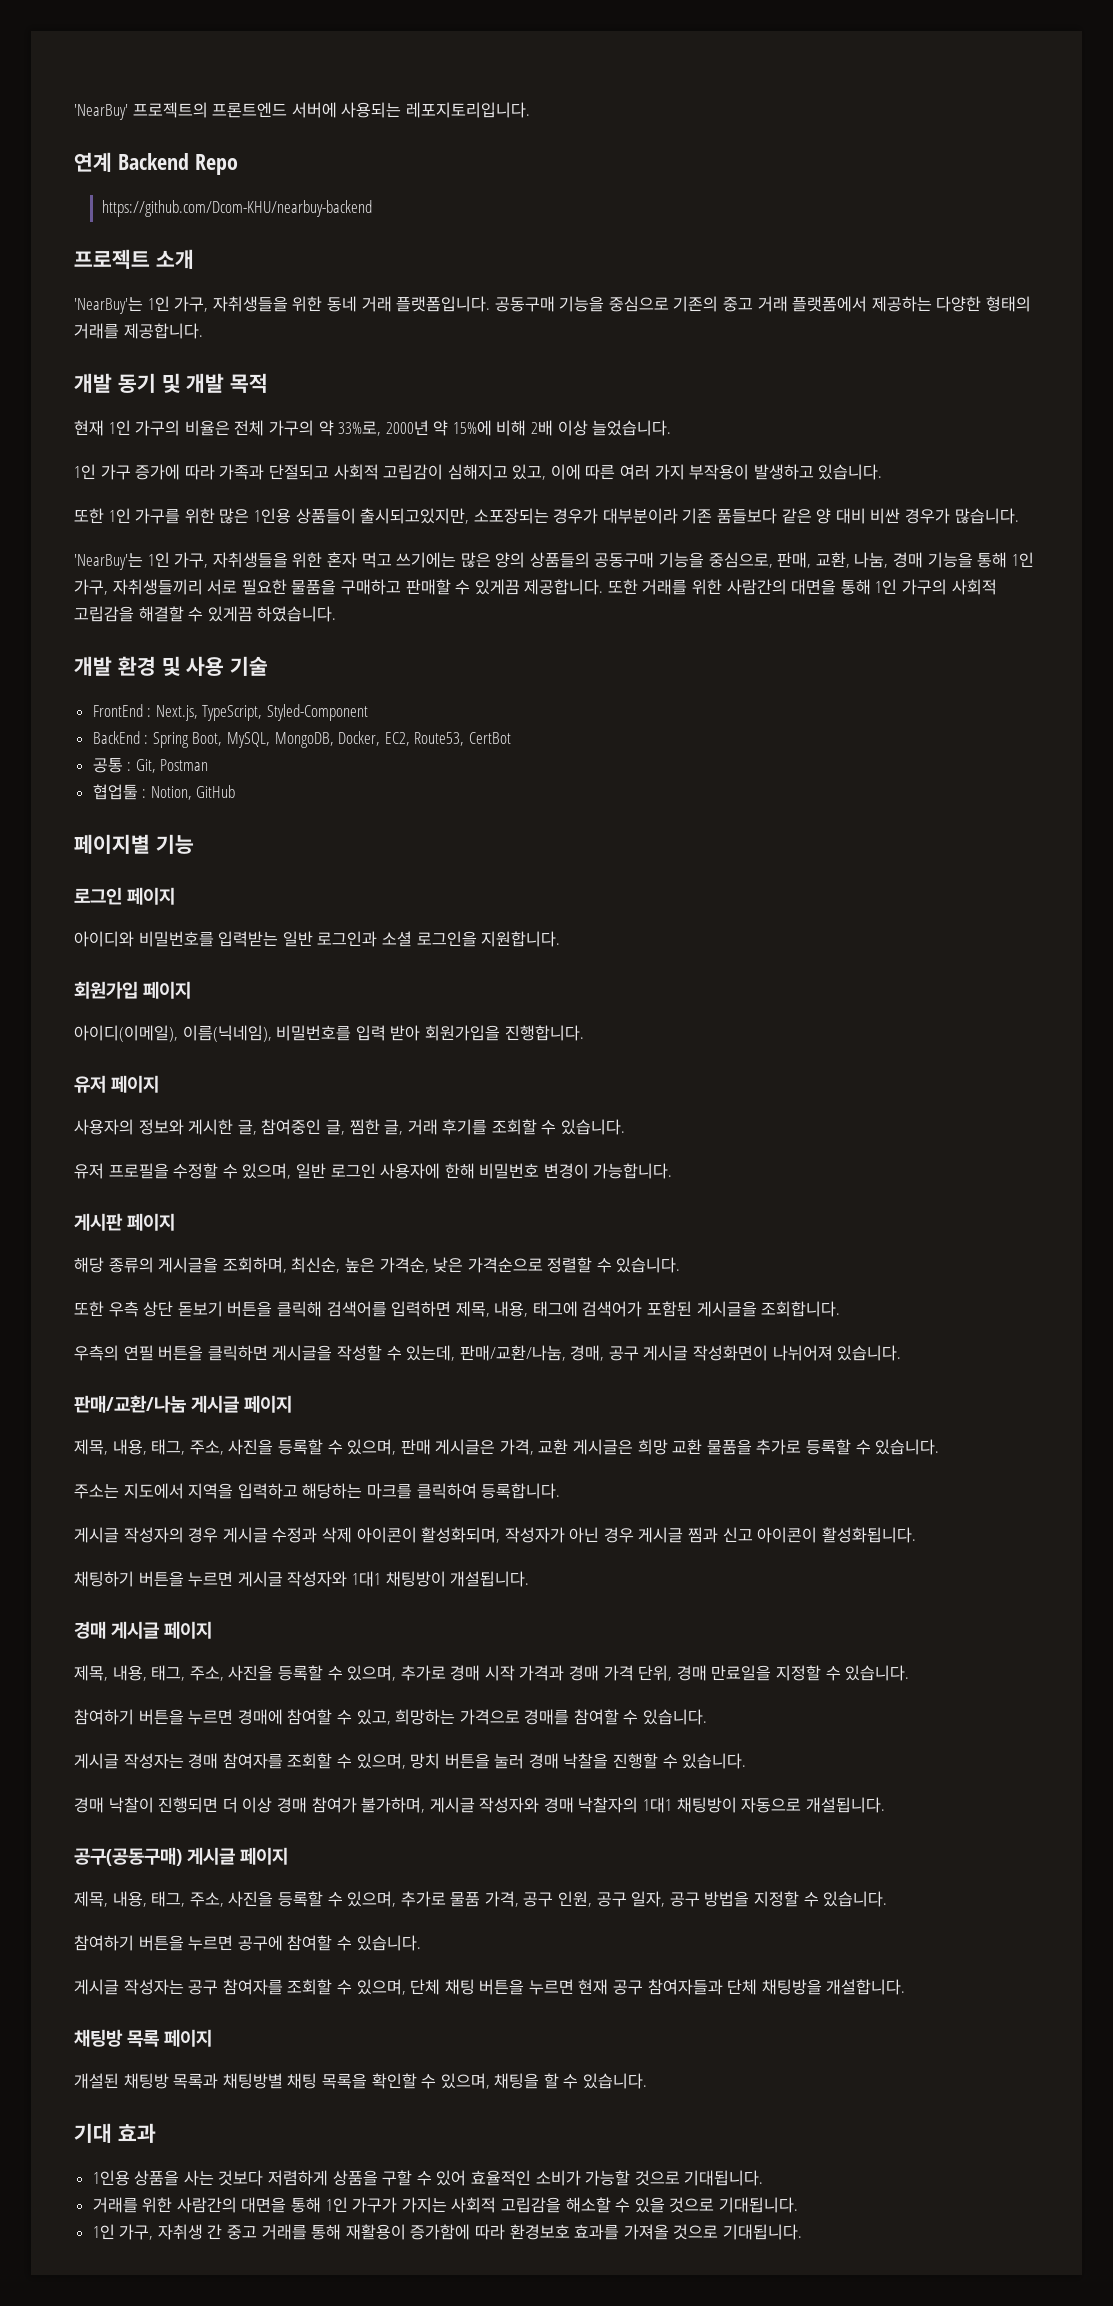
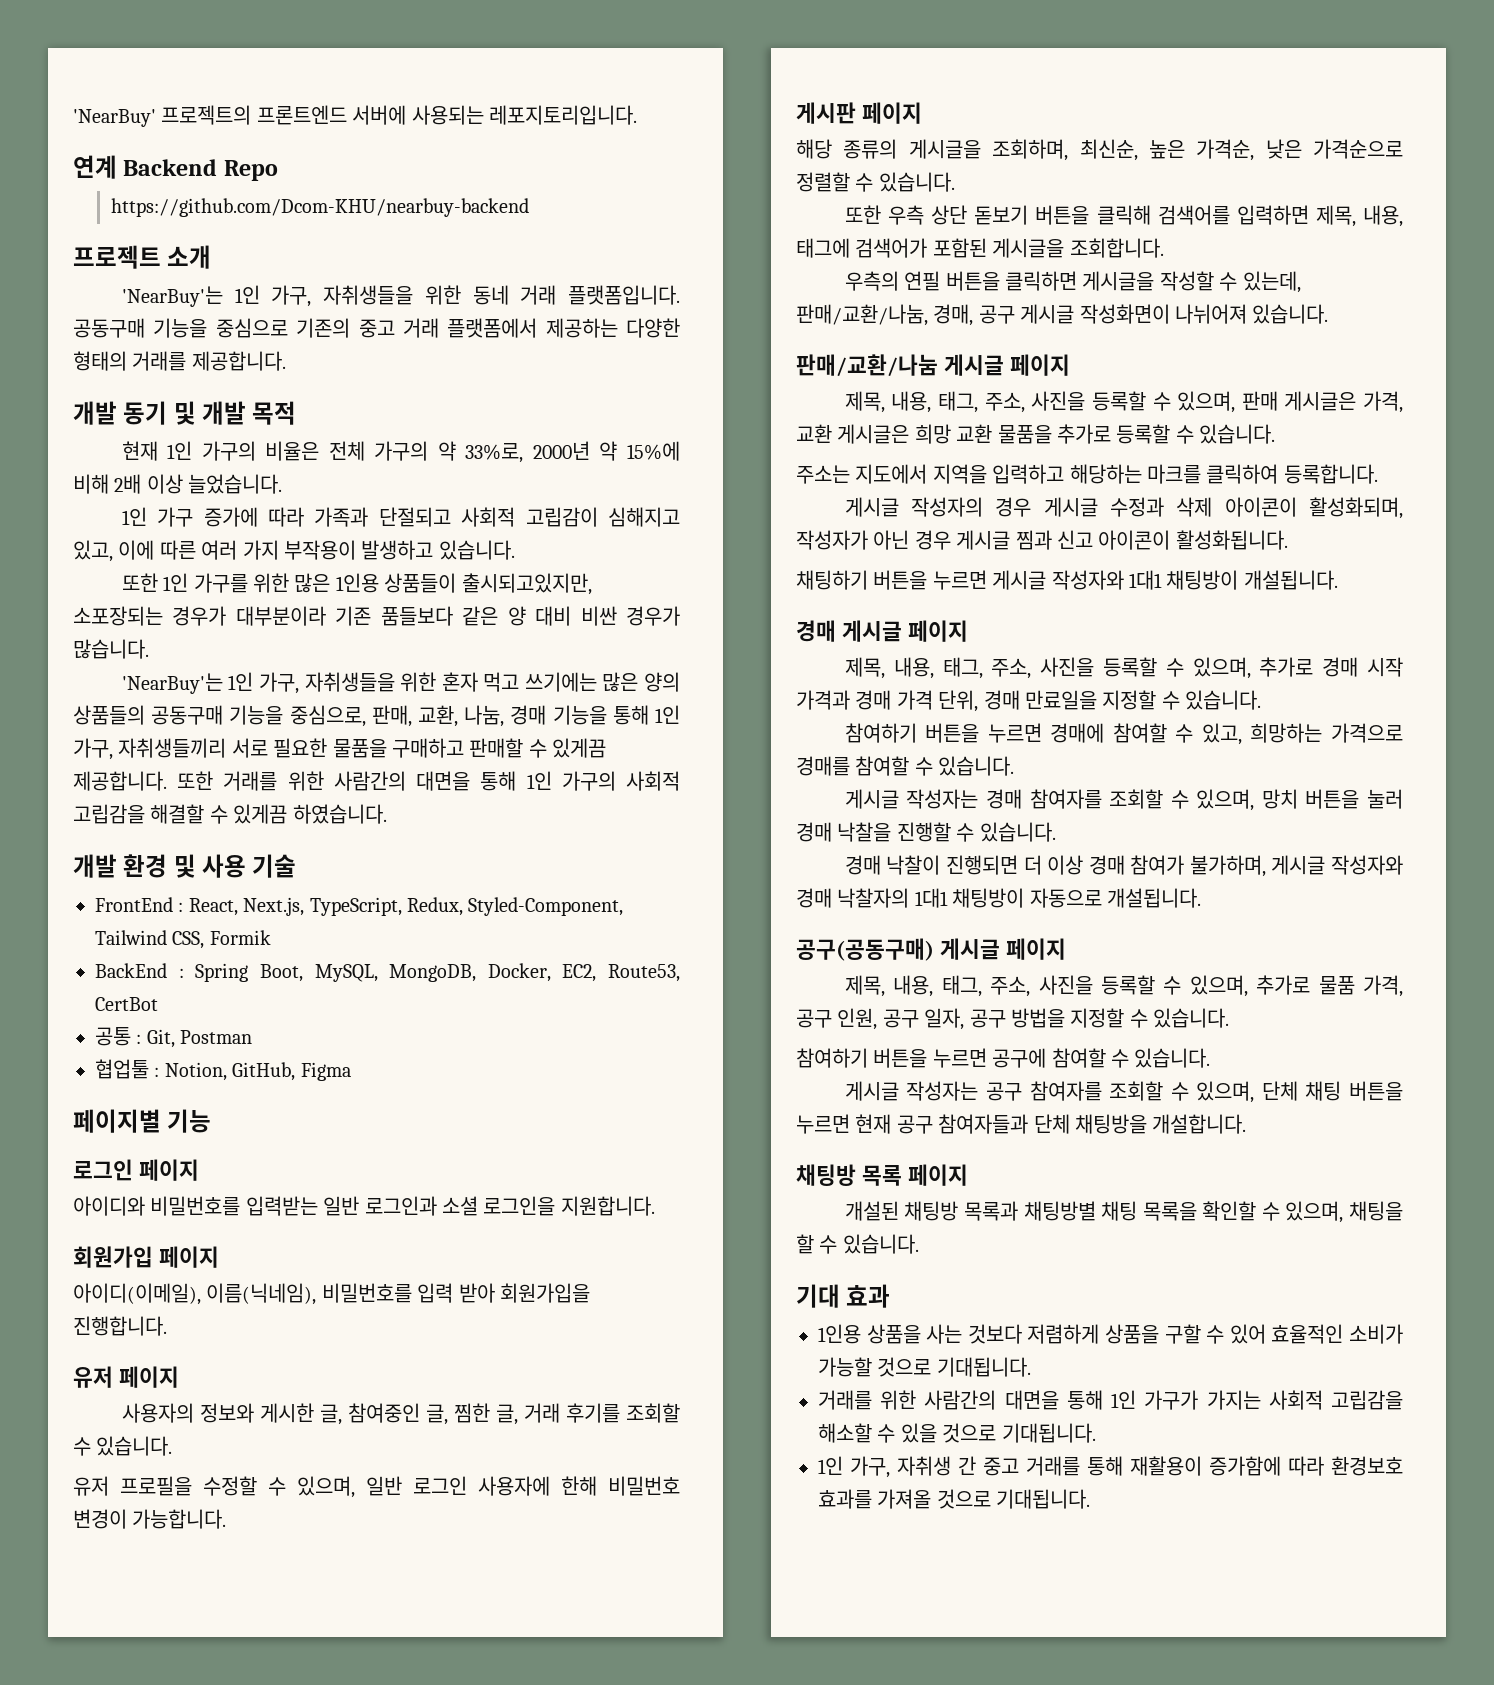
(152, 712) none -> [188,898,238,916] React,
[267,704,369,721] Styled-Component -> [407,897,624,916] [95,930,271,949] Redux, Styled-Component, Tailwind CSS, Formik
[196,785,236,798] GitHub -> [232,1062,351,1081] GitHub, Figma

